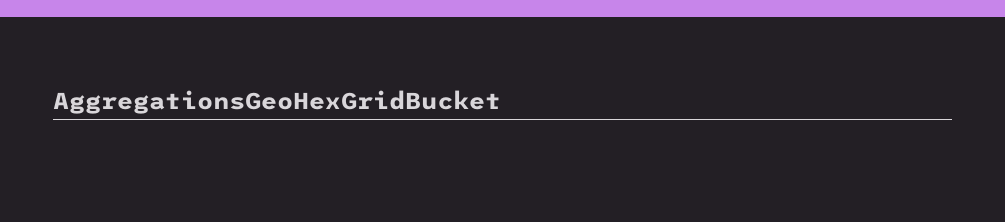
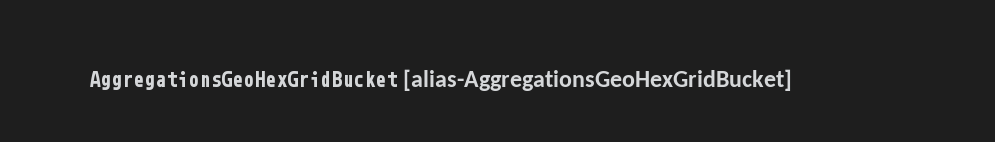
(501, 102) none -> [403,69,793,91] [alias-AggregationsGeoHexGridBucket]

